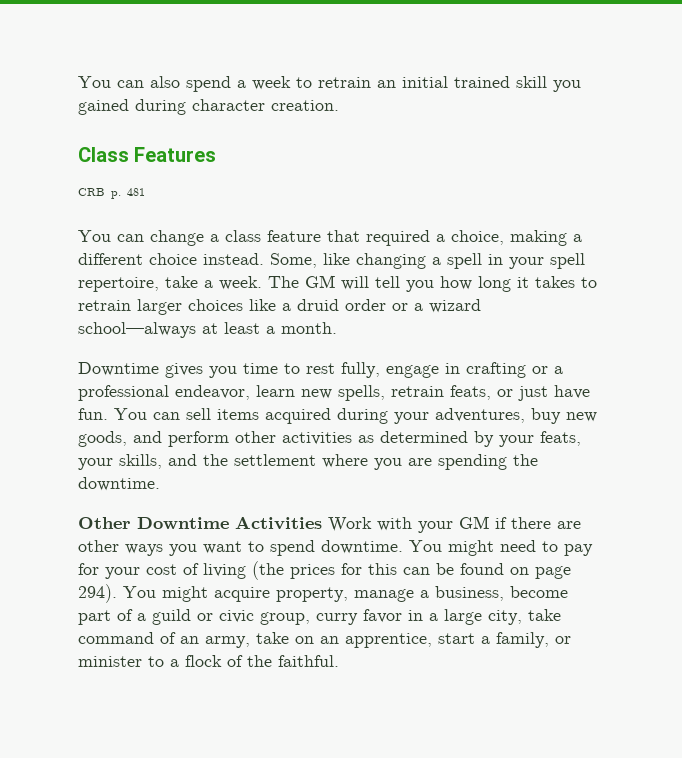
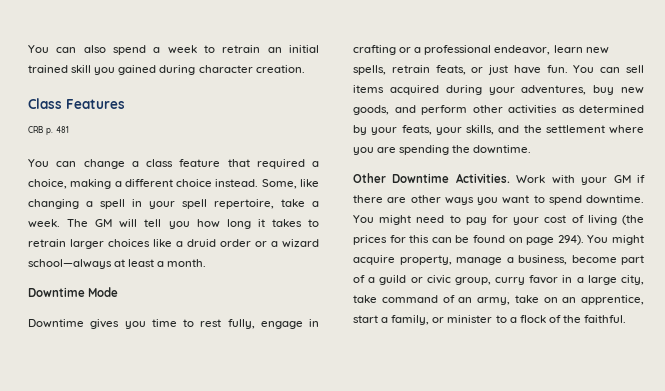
(337, 328) none -> [28,287,119,297] // Downtime Mode
[235,516,322,530] Activities -> [455,173,510,183] Activities.

